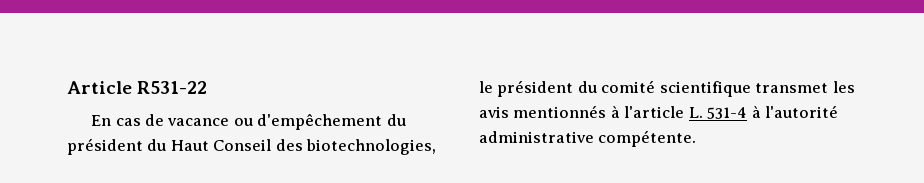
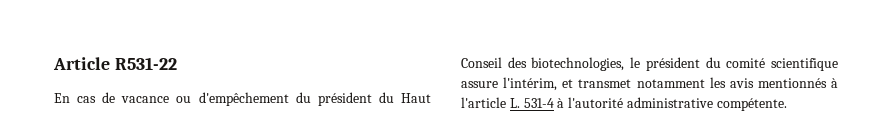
[755,83,829,93] transmet -> [461,77,705,91] assure l'intérim, et transmet notamment

